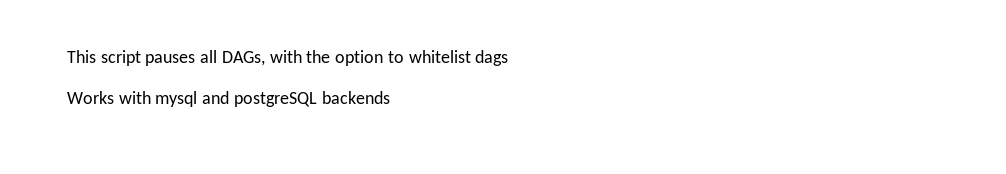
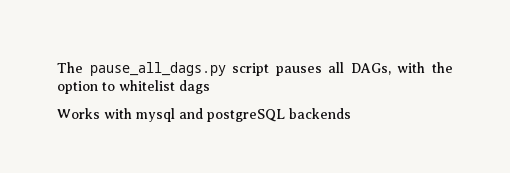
[67,50,96,63] This -> [57,62,226,76] The pause_all_dags.py

